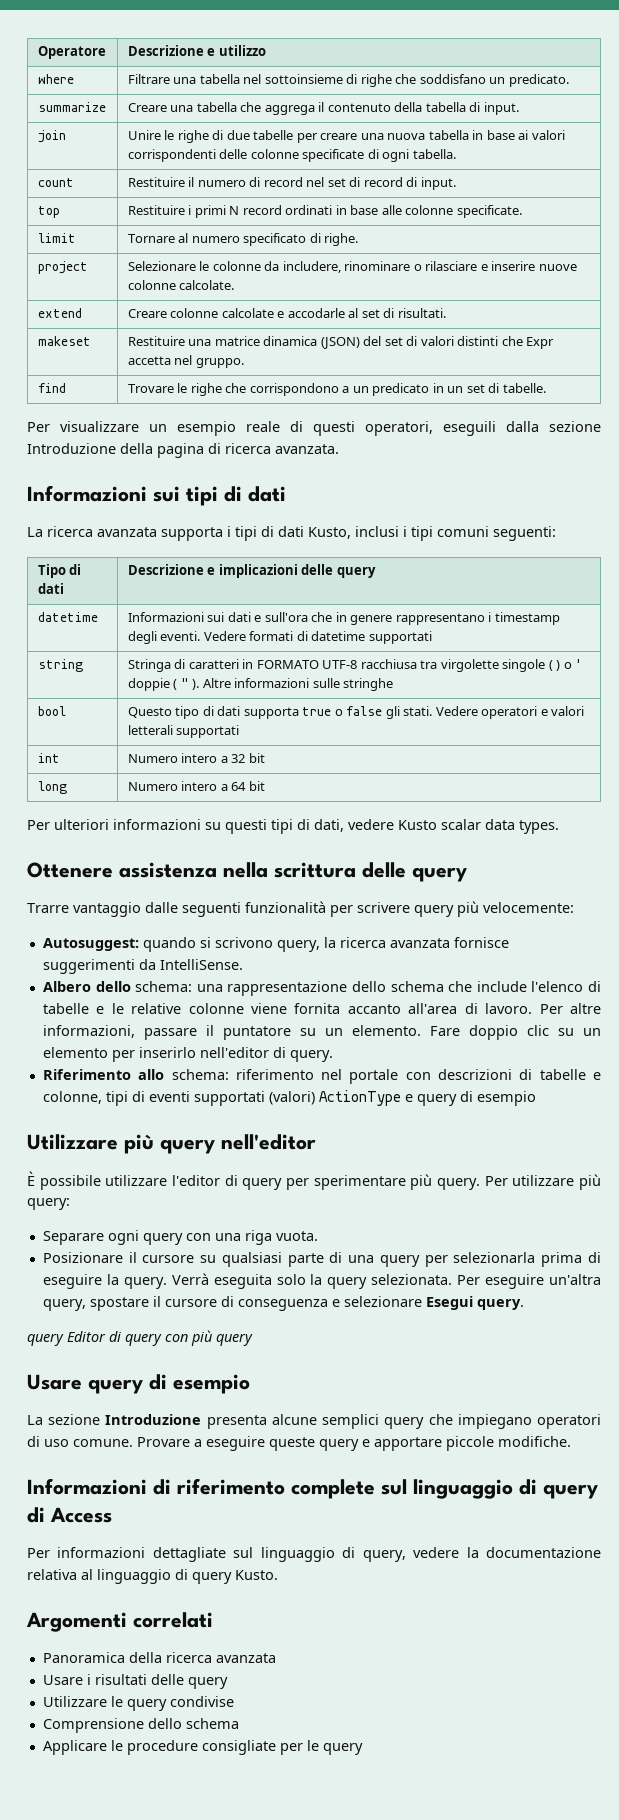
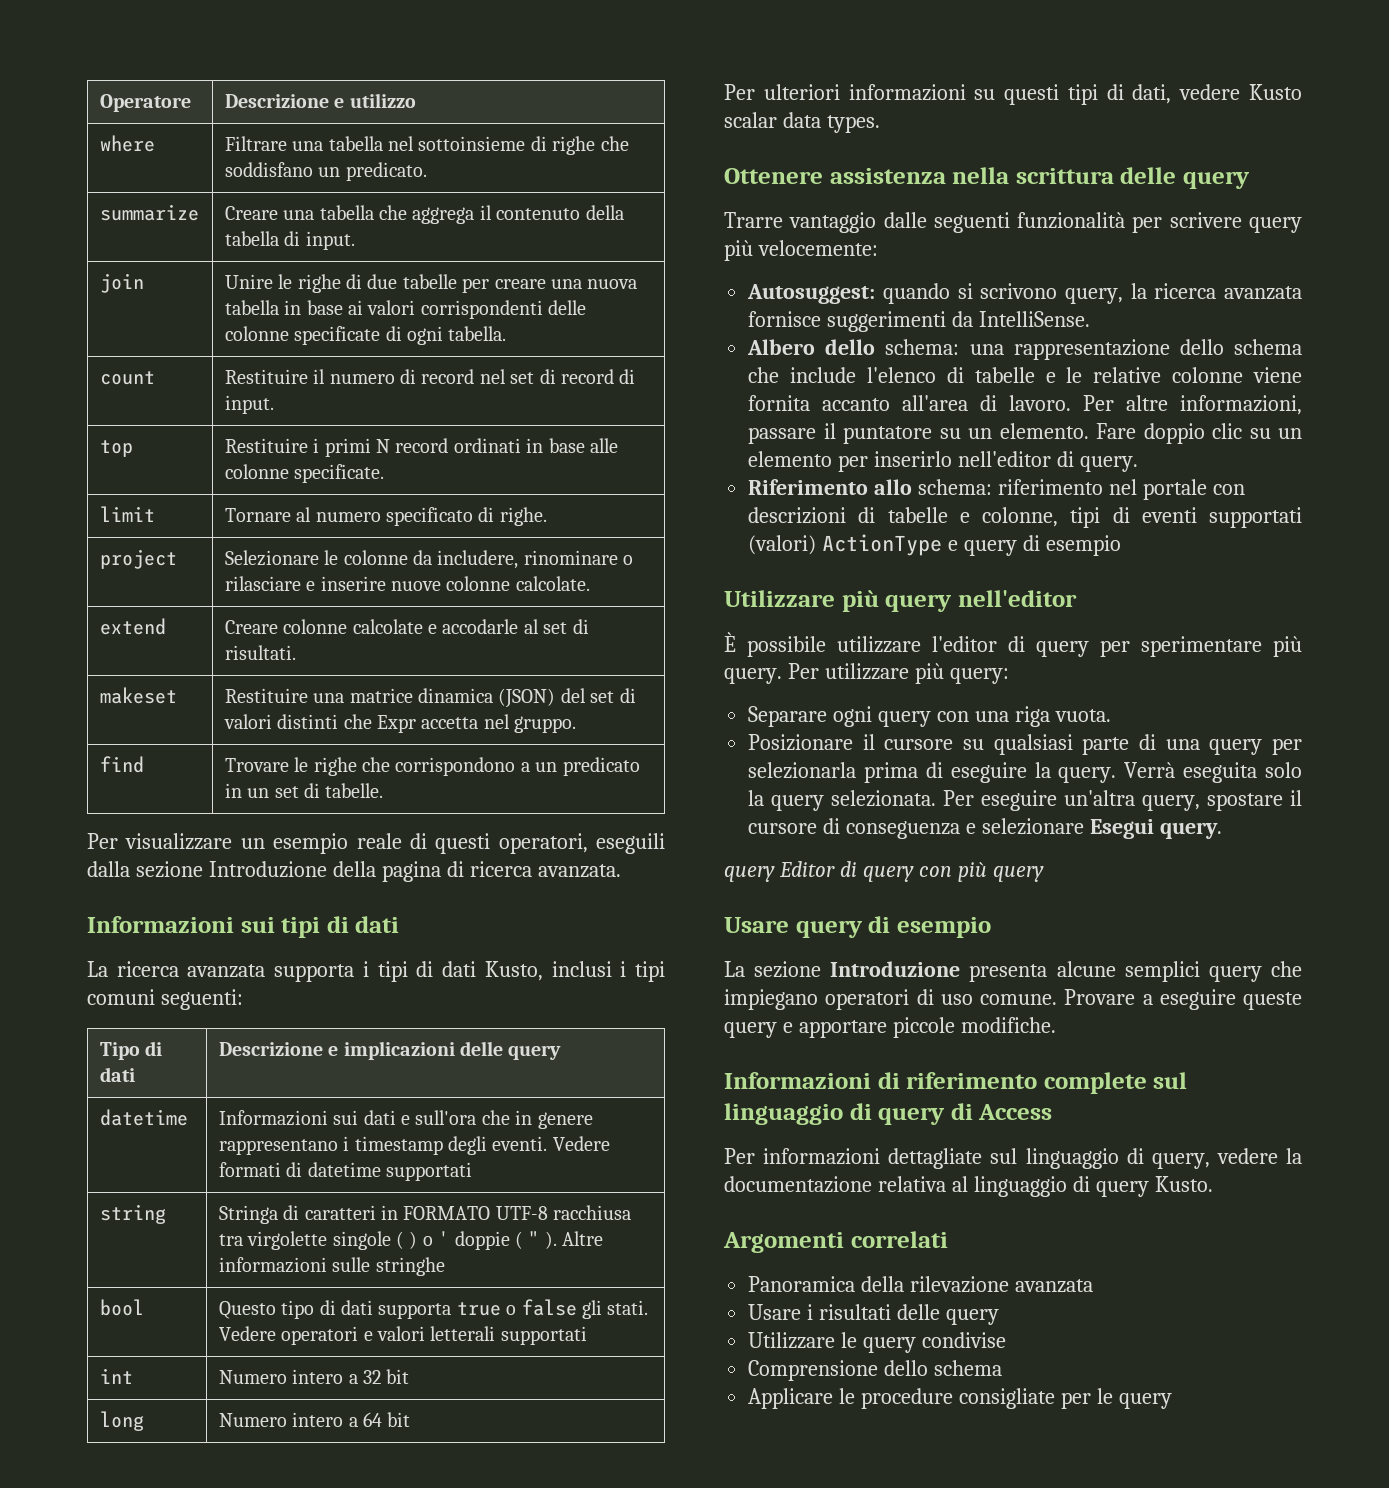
[165,1652,212,1663] ricerca -> [910,1276,1010,1293] rilevazione

